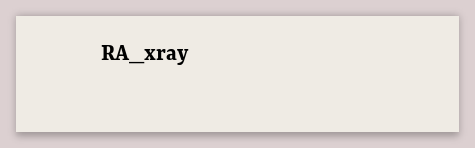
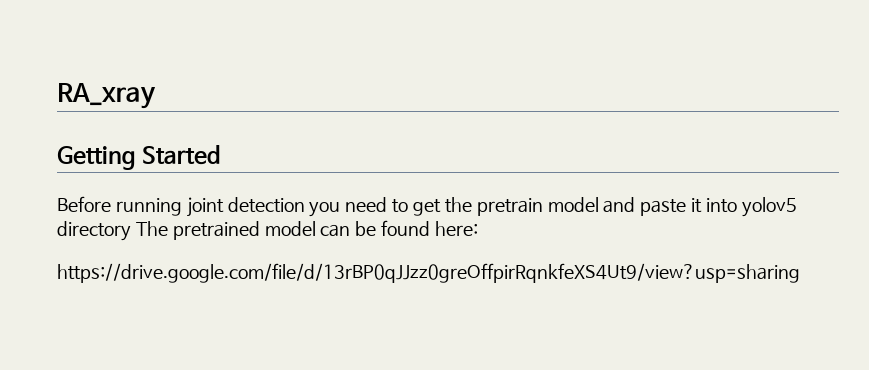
(189, 55) none -> [57,145,222,170] [57,196,797,217] [57,220,479,241] [57,263,800,283] // Getting Started // Before running joint detection you need to get the pretrain model and paste it into yolov5 directory The pretrained model can be found here: // https://drive.google.com/file/d/13rBP0qJJzz0greOffpirRqnkfeXS4Ut9/view?usp=sharing

